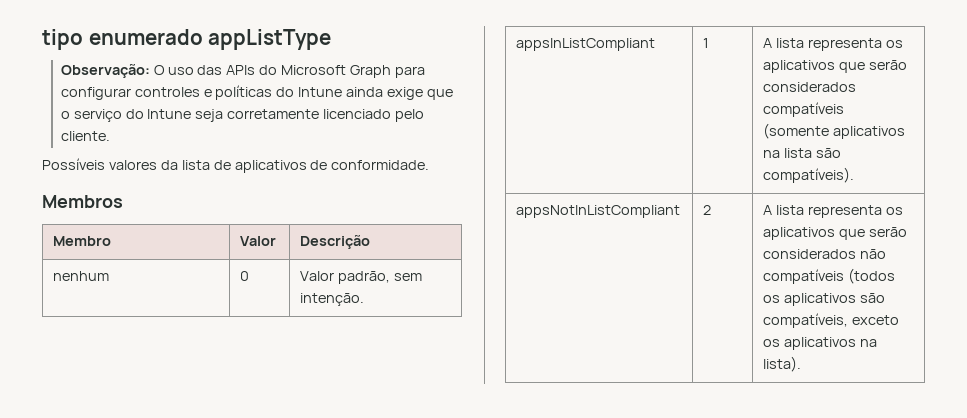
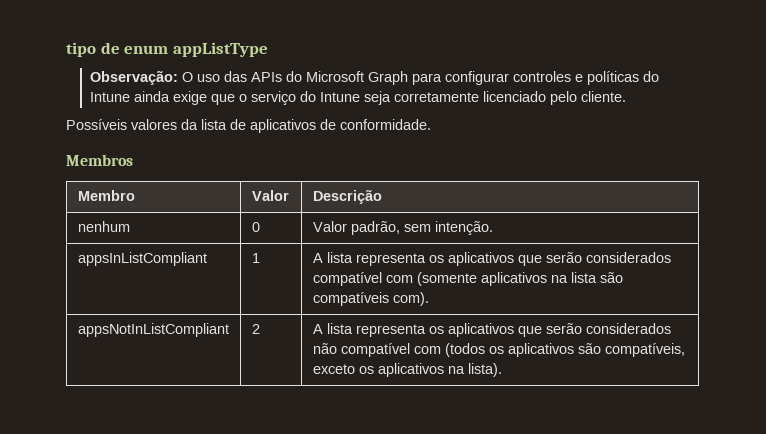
[88,29,203,45] enumerado -> [100,42,169,54] de enum
[763,102,845,117] compatíveis -> [312,272,413,286] compatível com
[763,167,855,183] compatíveis). -> [312,292,429,306] compatíveis com).
[763,269,845,284] compatíveis -> [340,343,441,357] compatível com

